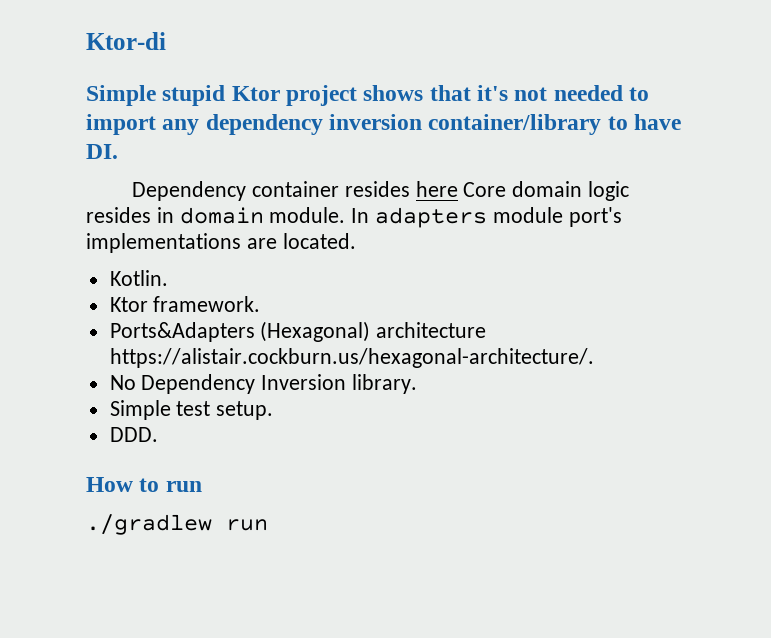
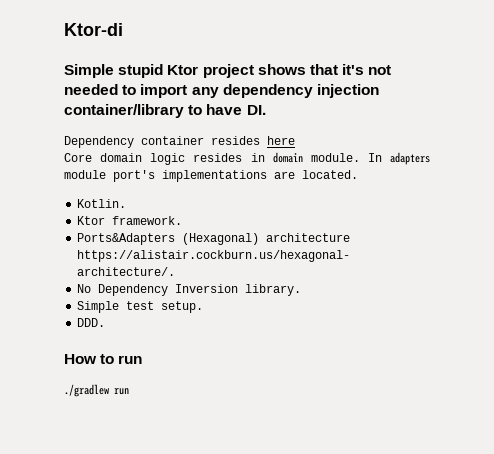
[329,114,423,130] inversion -> [316,84,379,98] injection
(458, 189) none -> (295, 140) //

